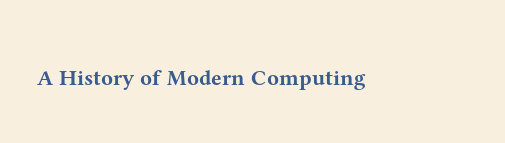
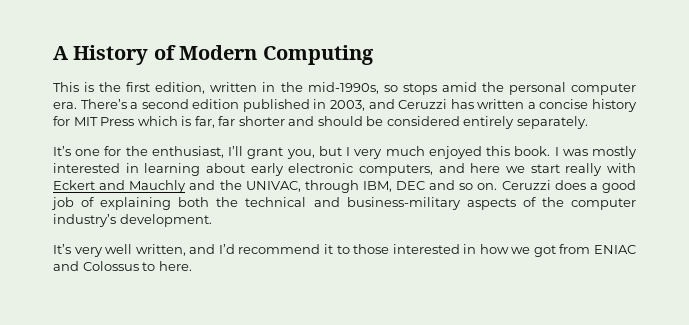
(366, 80) none -> [53,82,636,95] [53,99,637,112] [53,116,588,129] [53,146,638,159] [53,163,636,176] [53,180,636,193] [51,197,636,210] [53,214,212,227] [53,244,636,257] [53,261,192,271] // This is the first edition, written in the mid-1990s, so stops amid the personal computer era. There’s a second edition published in 2003, and Ceruzzi has written a concise history for MIT Press which is far, far shorter and should be considered entirely separately. // It’s one for the enthusiast, I’ll grant you, but I very much enjoyed this book. I was mostly interested in learning about early electronic computers, and here we start really with Eckert and Mauchly and the UNIVAC, through IBM, DEC and so on. Ceruzzi does a good job of explaining both the technical and business-military aspects of the computer industry’s development. // It’s very well written, and I’d recommend it to those interested in how we got from ENIAC and Colossus to here.

